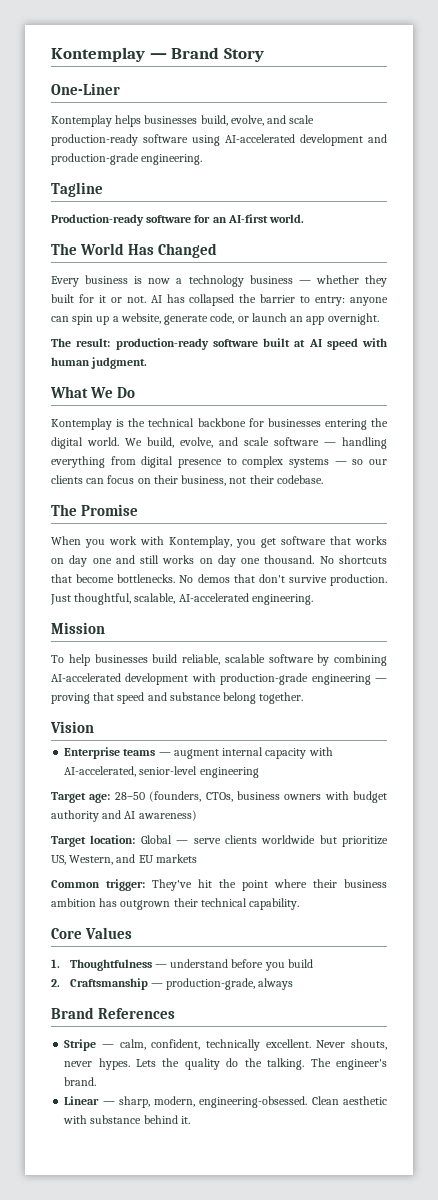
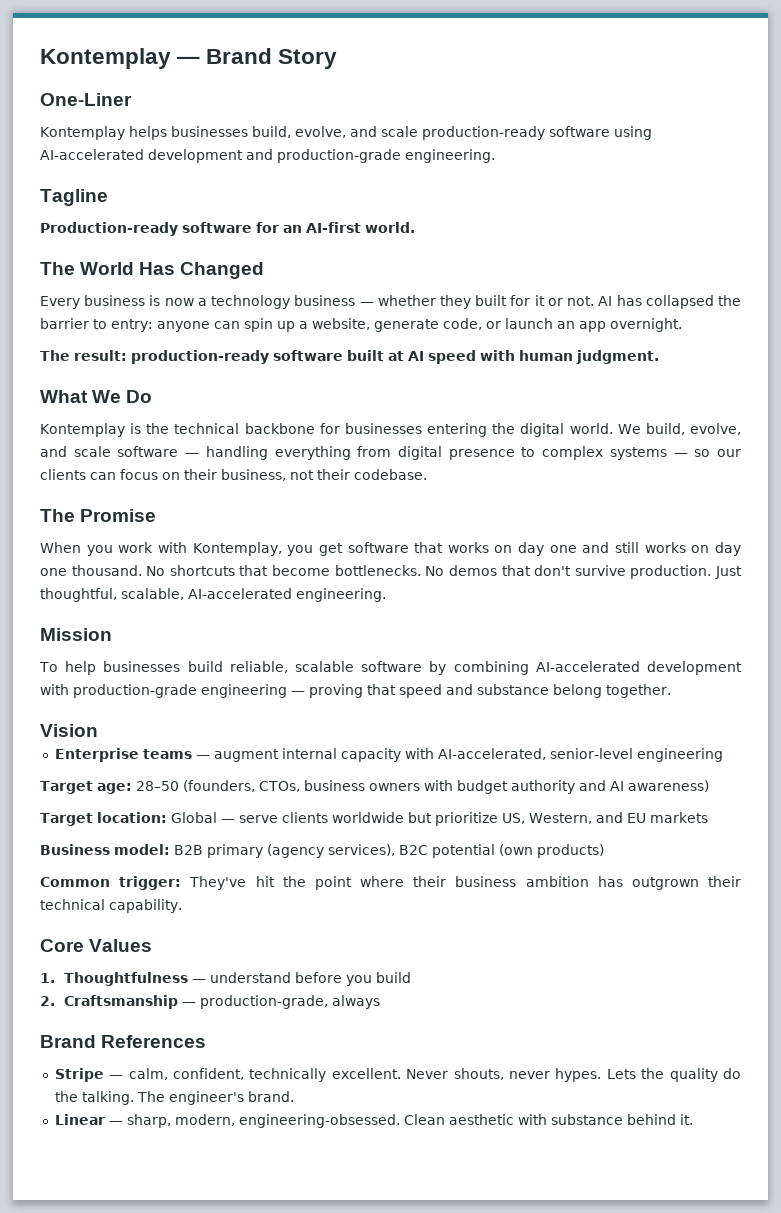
(197, 858) none -> [40,844,604,858] // Business model: B2B primary (agency services), B2C potential (own products)

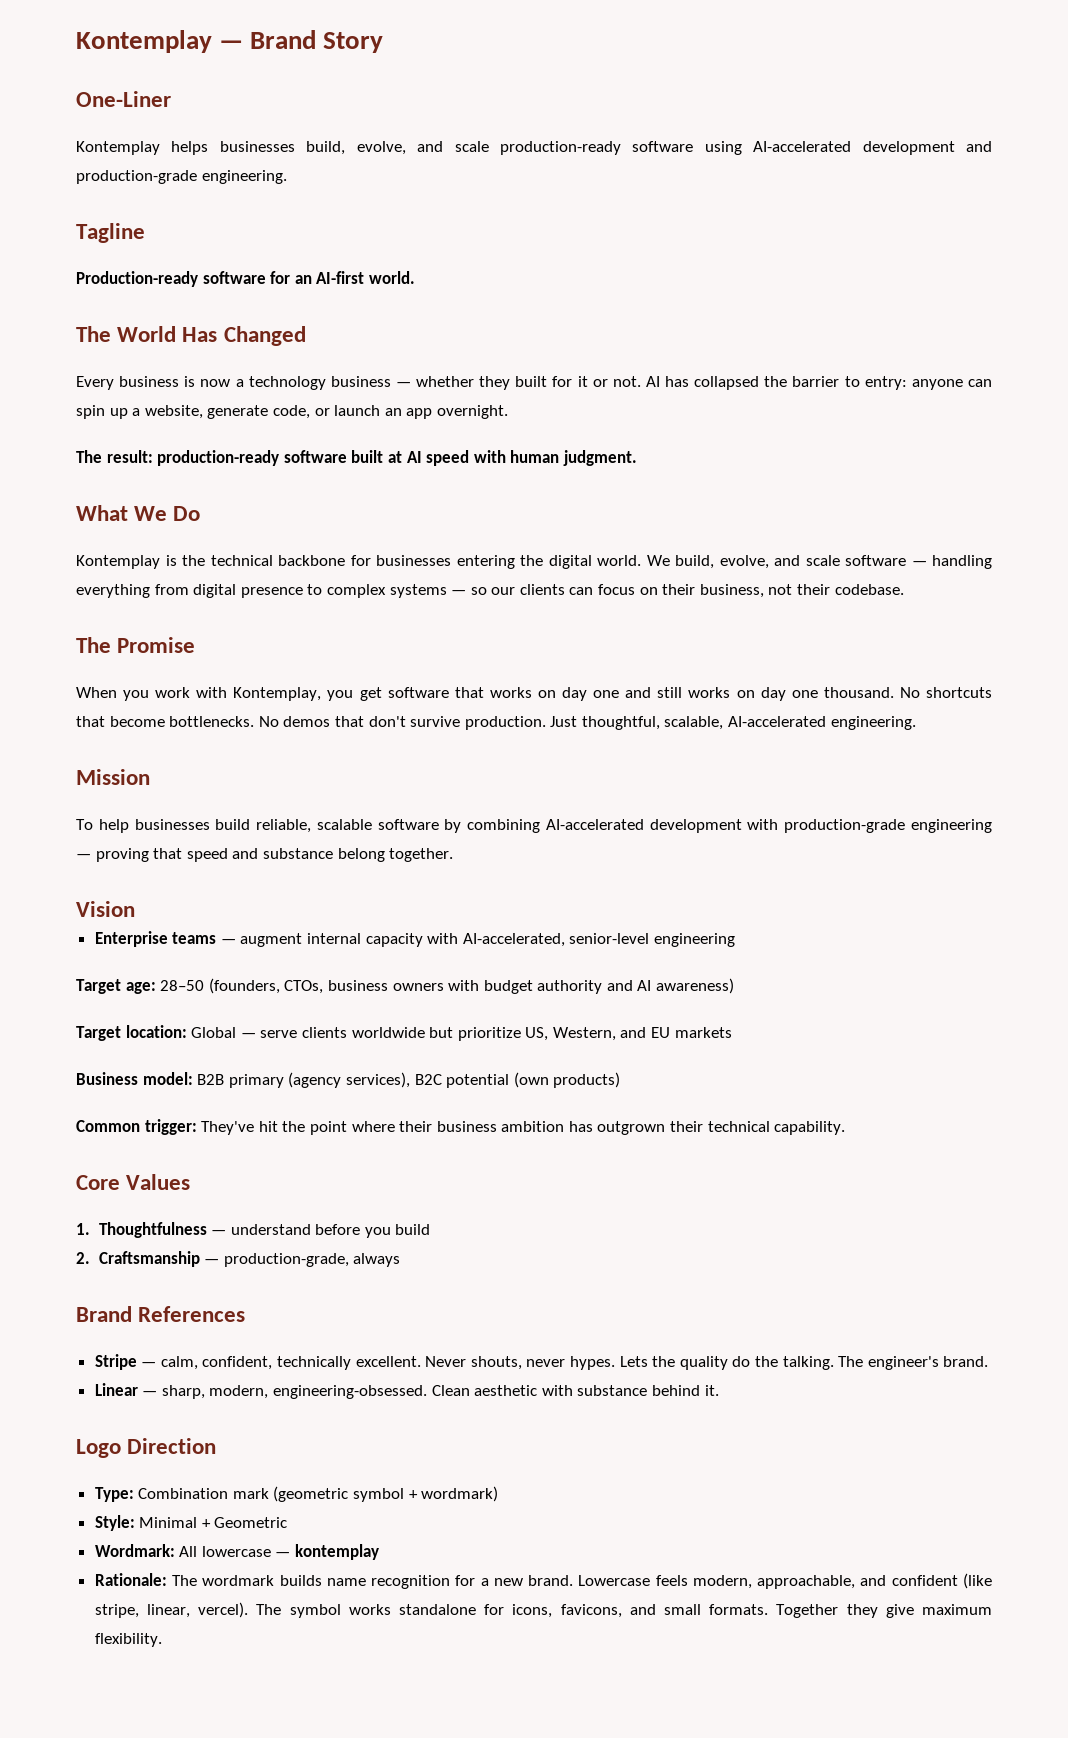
(693, 1119) none -> [76,1438,217,1458] [94,1486,499,1502] [94,1515,288,1531] [94,1544,380,1560] [94,1573,992,1589] [94,1602,992,1618] [94,1633,162,1647] // Logo Direction // Type: Combination mark (geometric symbol + wordmark) // Style: Minimal + Geometric // Wordmark: All lowercase — kontemplay // Rationale: The wordmark builds name recognition for a new brand. Lowercase feels modern, approachable, and confident (like stripe, linear, vercel). The symbol works standalone for icons, favicons, and small formats. Together they give maximum flexibility.

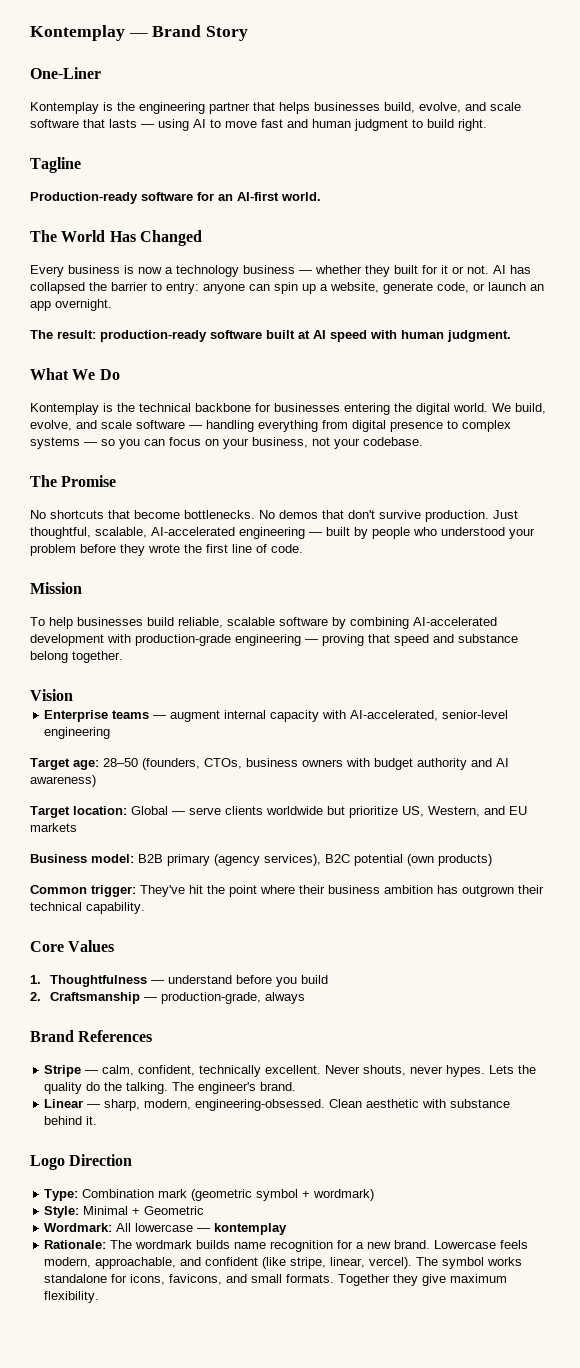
(160, 148) none -> [103,102,275,114] is the engineering partner that
[499,141,992,155] [76,170,287,184] production-ready software using AI-accelerated development and production-grade engineering. -> [30,119,487,131] software that lasts — using AI to move fast and human judgment to build right.
[491,584,565,595] our clients -> [119,439,140,449] you
[662,584,696,595] their -> [223,438,249,449] your
[797,584,831,595] their -> [334,438,360,449] your
[76,687,894,701] When you work with Kontemplay, you get software that works on day one and still works on day one thousand. -> (117, 481) none
[830,716,916,730] engineering. -> [239,527,535,539] [30,544,303,556] engineering — built by people who understood your problem before they wrote the first line of code.

